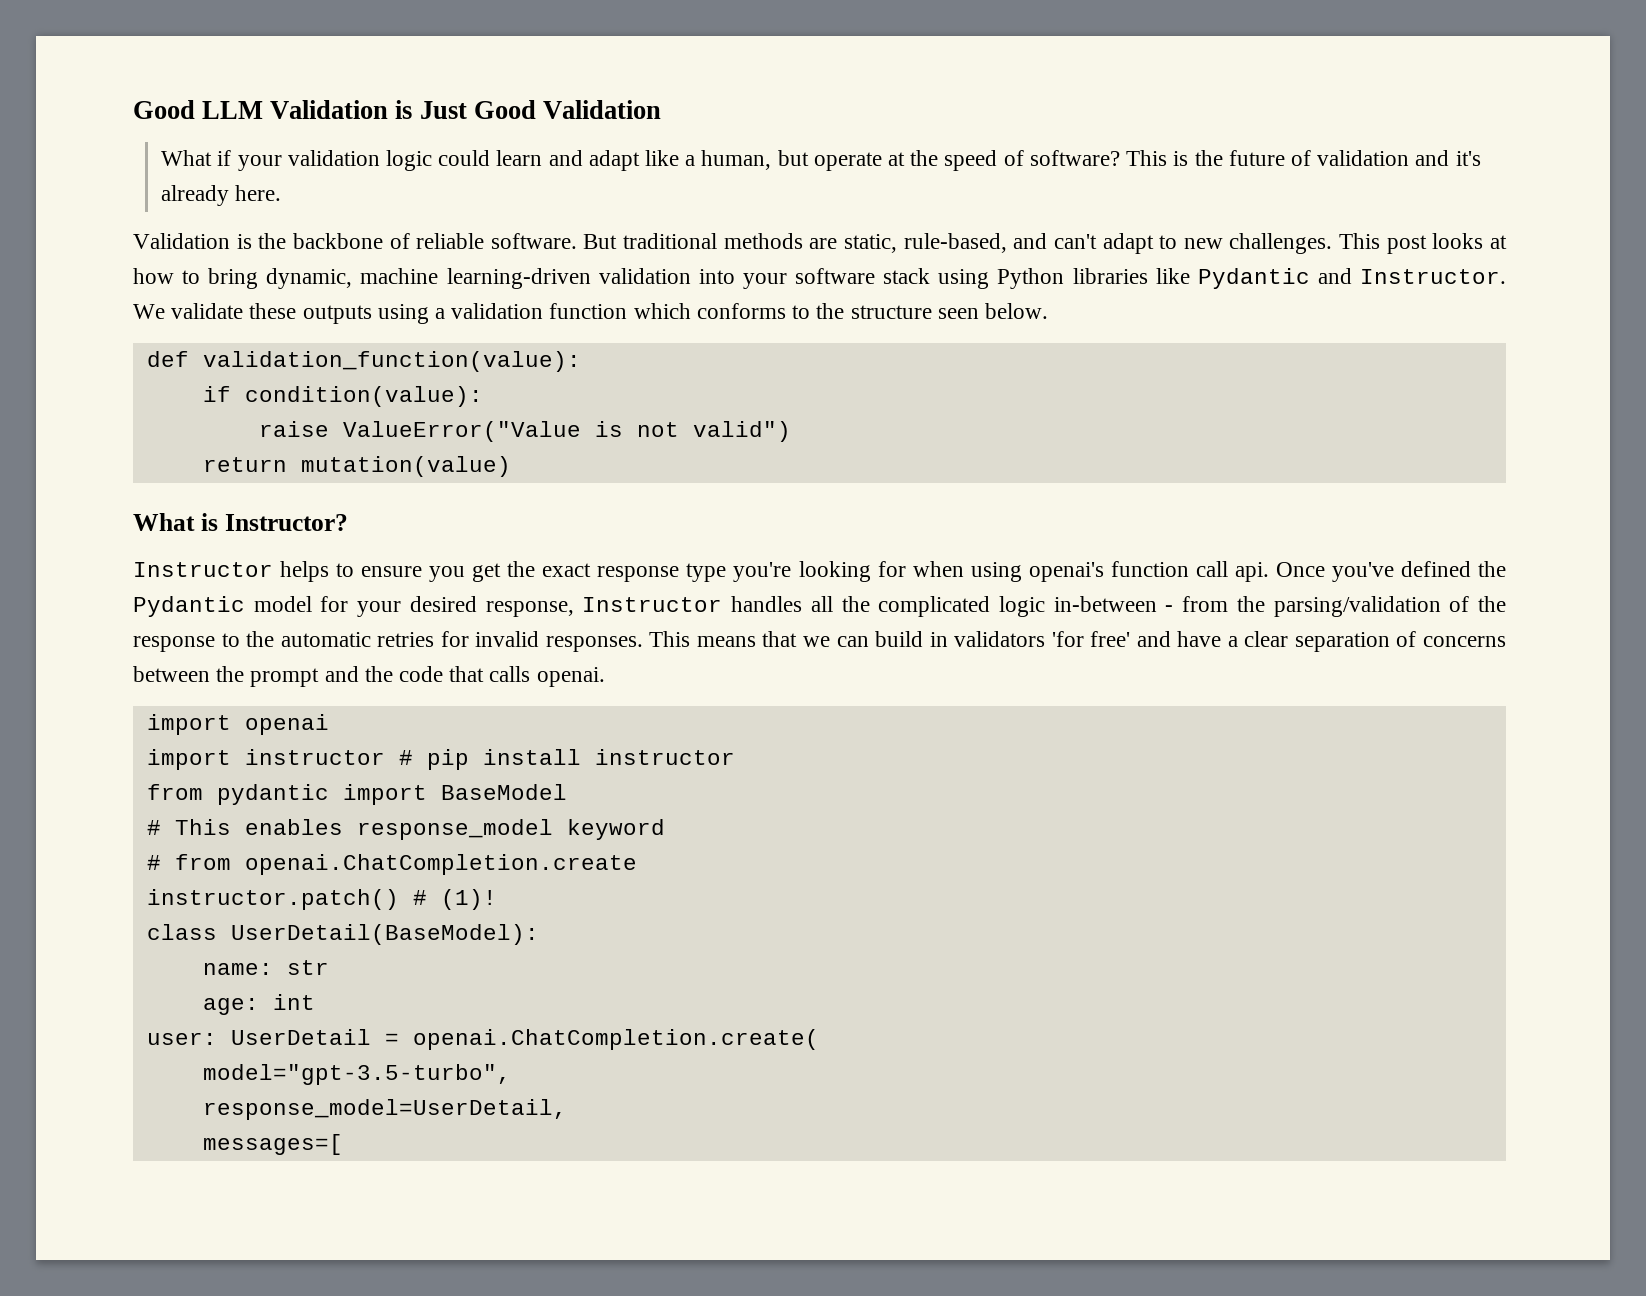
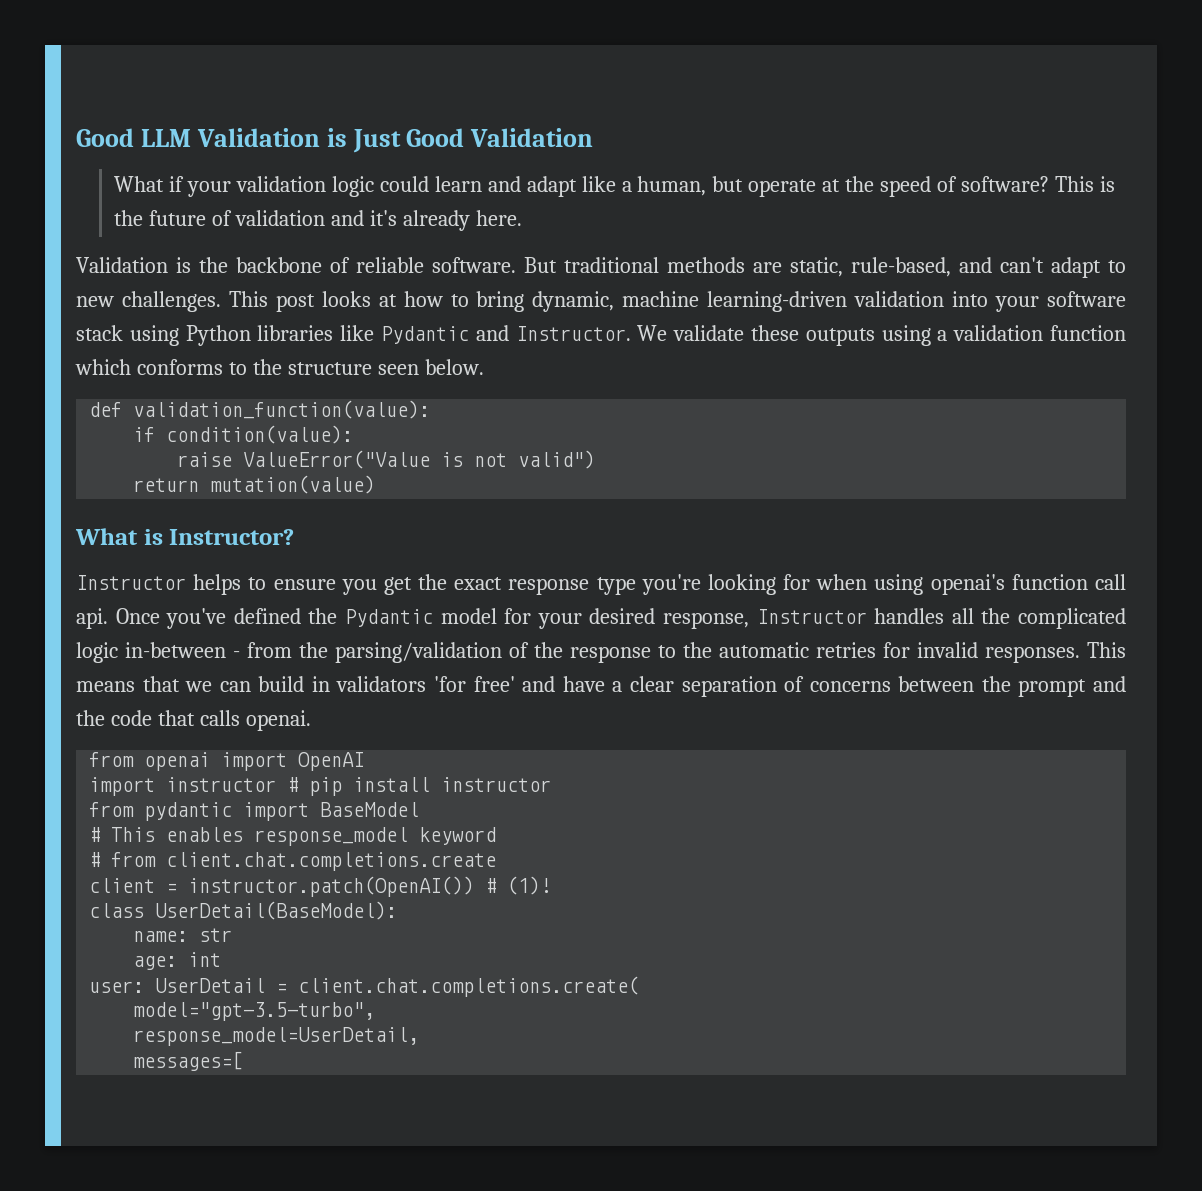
[146,714,329,735] import openai -> [89,752,365,771] from openai import OpenAI
[244,854,637,875] [146,889,399,910] openai.ChatCompletion.create // instructor.patch() -> [166,852,497,871] [89,876,475,897] client.chat.completions.create // client = instructor.patch(OpenAI())
[412,1029,819,1050] openai.ChatCompletion.create( -> [298,976,640,997] client.chat.completions.create(

